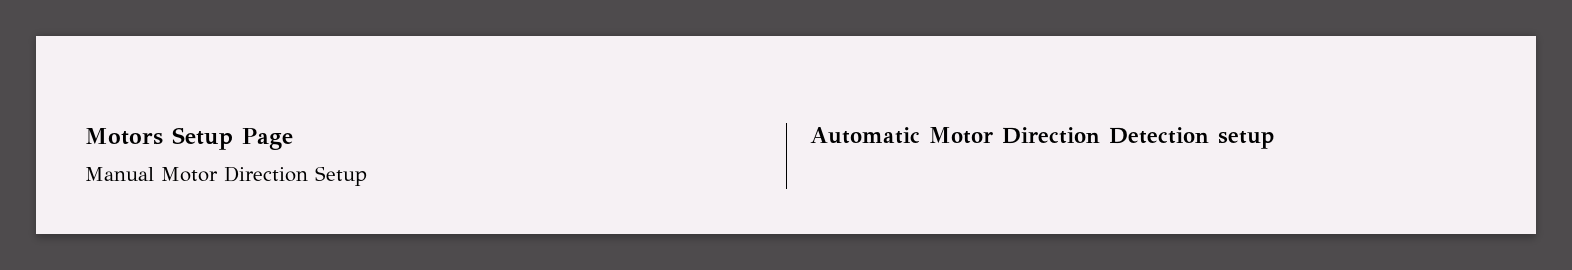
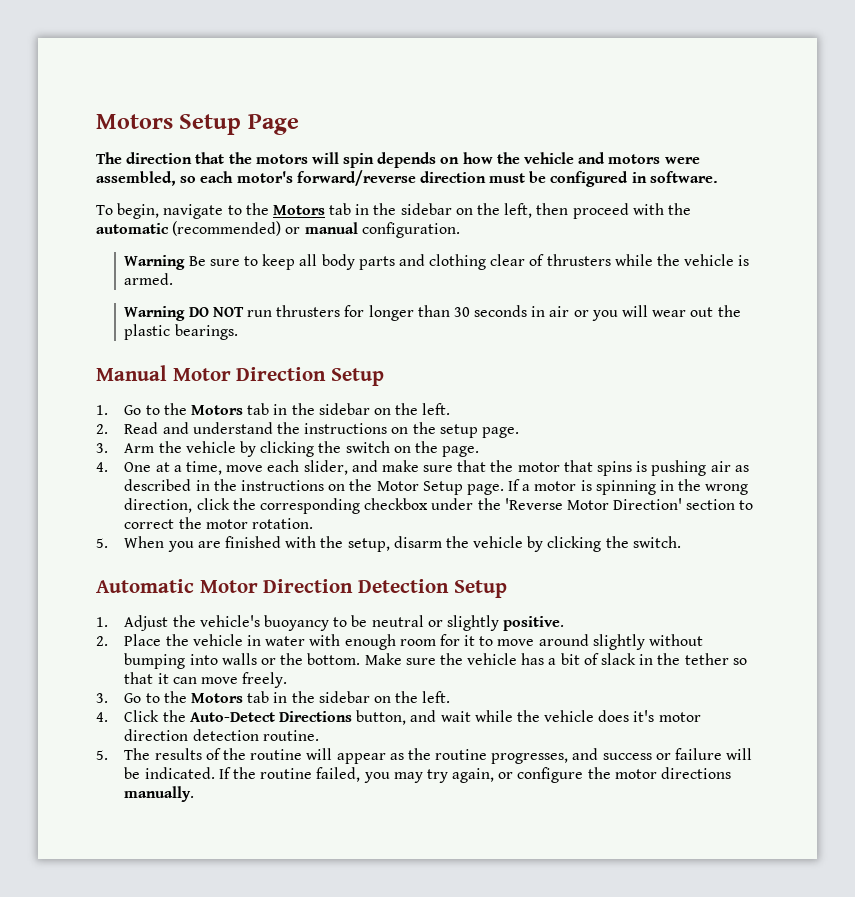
[85,166,367,186] [810,127,1274,149] Manual Motor Direction Setup // Automatic Motor Direction Detection setup -> [96,152,700,168] [96,170,718,187] [96,203,691,219] [96,221,460,238] [124,254,750,270] [124,273,174,285] [124,305,741,321] [124,324,238,340] [96,365,385,386] [96,403,451,415] [96,422,519,438] [96,441,480,457] [96,460,749,476] [124,479,749,495] [124,498,754,514] [124,517,313,529] [96,536,681,552] [96,579,507,598] [96,615,565,631] [96,634,703,650] [124,653,747,669] [124,672,288,688] [96,691,451,703] [96,710,701,725] [124,729,319,741] [96,748,753,764] [124,767,731,783] [124,786,195,802] The direction that the motors will spin depends on how the vehicle and motors were assembled, so each motor's forward/reverse direction must be configured in software. // To begin, navigate to the Motors tab in the sidebar on the left, then proceed with the automatic (recommended) or manual configuration. // Warning Be sure to keep all body parts and clothing clear of thrusters while the vehicle is armed. // Warning DO NOT run thrusters for longer than 30 seconds in air or you will wear out the plastic bearings. // Manual Motor Direction Setup // 1. Go to the Motors tab in the sidebar on the left. // 2. Read and understand the instructions on the setup page. // 3. Arm the vehicle by clicking the switch on the page. // 4. One at a time, move each slider, and make sure that the motor that spins is pushing air as described in the instructions on the Motor Setup page. If a motor is spinning in the wrong direction, click the corresponding checkbox under the 'Reverse Motor Direction' section to correct the motor rotation. // 5. When you are finished with the setup, disarm the vehicle by clicking the switch. // Automatic Motor Direction Detection Setup // 1. Adjust the vehicle's buoyancy to be neutral or slightly positive. // 2. Place the vehicle in water with enough room for it to move around slightly without bumping into walls or the bottom. Make sure the vehicle has a bit of slack in the tether so that it can move freely. // 3. Go to the Motors tab in the sidebar on the left. // 4. Click the Auto-Detect Directions button, and wait while the vehicle does it's motor direction detection routine. // 5. The results of the routine will appear as the routine progresses, and success or failure will be indicated. If the routine failed, you may try again, or configure the motor directions manually.

